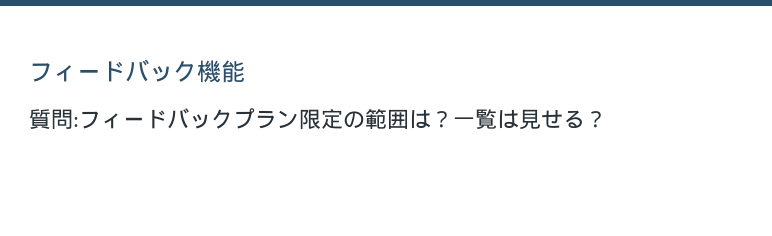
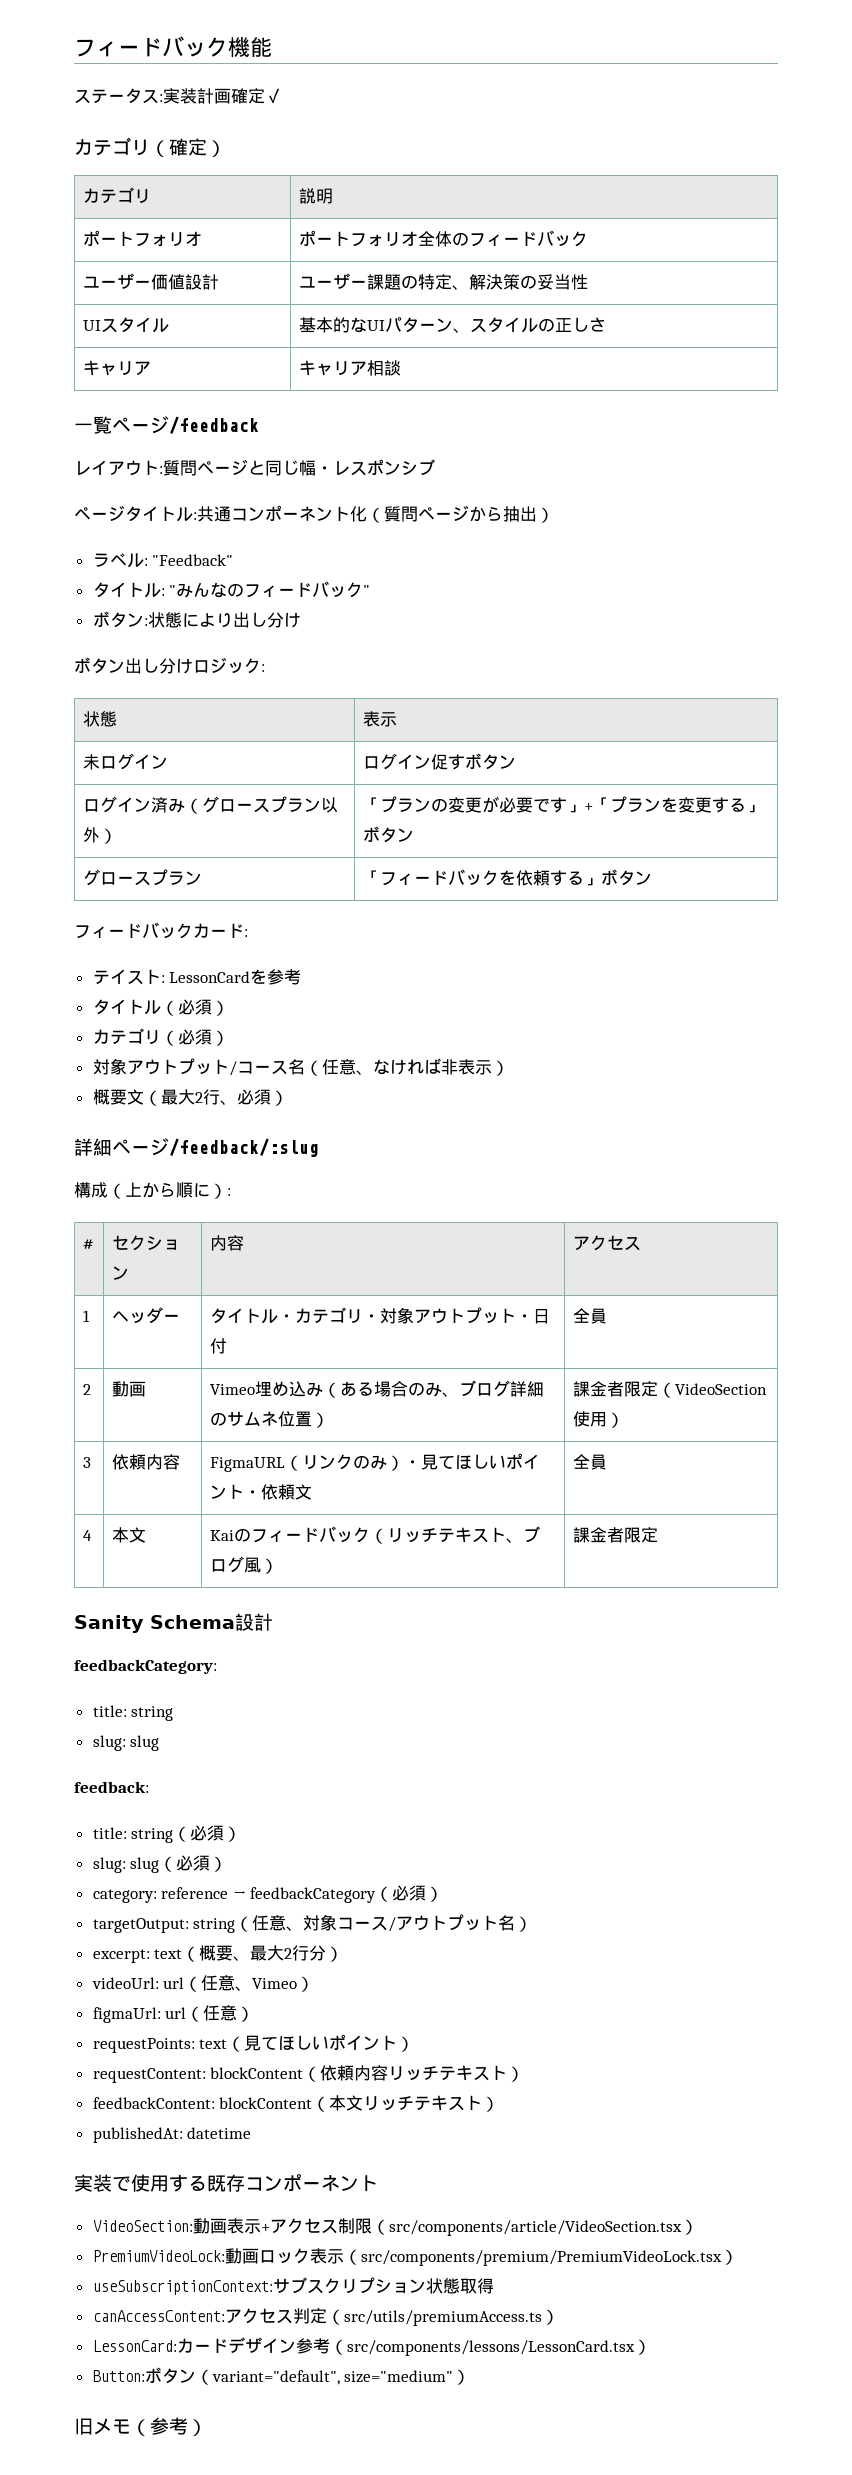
[29,108,607,130] 質問:フィードバックプラン限定の範囲は？一覧は見せる？ -> [74,88,282,104] [74,137,226,157] [82,187,151,204] [298,188,333,204] [82,230,202,247] [298,230,588,247] [82,273,219,290] [298,273,588,290] [82,317,169,333] [298,317,606,333] [82,360,151,376] [298,360,401,376] [74,416,259,434] [74,459,435,476] [74,505,554,523] [92,553,234,568] [92,581,371,598] [92,611,301,628] [74,657,265,674] [82,711,117,727] [362,711,397,727] [82,753,168,770] [362,753,516,770] [82,796,338,814] [82,827,117,844] [362,796,763,813] [362,826,414,843] [82,869,202,886] [362,869,652,886] [74,922,248,939] [92,969,302,985] [92,999,229,1016] [92,1028,229,1046] [92,1058,509,1076] [92,1089,288,1106] [74,1138,319,1157] [74,1182,231,1199] [82,1239,94,1249] [111,1235,180,1251] [111,1266,129,1280] [209,1235,244,1251] [572,1235,641,1251] [82,1310,90,1322] [111,1307,180,1324] [209,1307,550,1324] [209,1338,227,1354] [572,1308,607,1324] [82,1384,91,1395] [111,1381,146,1397] [209,1380,544,1398] [209,1411,329,1428] [572,1381,767,1398] [572,1411,624,1428] [82,1457,91,1468] [111,1454,180,1470] [209,1453,540,1472] [209,1484,312,1500] [572,1454,607,1470] [82,1530,92,1541] [111,1527,146,1543] [209,1526,540,1544] [209,1556,278,1574] [572,1527,658,1543] [74,1613,273,1633] [74,1659,217,1674] [92,1705,174,1721] [92,1735,160,1751] [74,1781,149,1793] [92,1825,242,1843] [92,1855,228,1873] [92,1885,444,1903] [92,1914,533,1933] [92,1945,344,1963] [91,1975,315,1992] [92,2005,255,2023] [92,2034,415,2053] [92,2065,525,2083] [92,2095,500,2112] [92,2127,252,2143] [74,2174,378,2192] [92,2218,698,2236] [92,2248,738,2266] [92,2277,494,2295] [92,2308,559,2326] [92,2337,651,2356] [92,2367,471,2385] [74,2417,207,2436] ステータス:実装計画確定✓ // カテゴリ（確定） // カテゴリ | 説明 // ポートフォリオ | ポートフォリオ全体のフィードバック // ユーザー価値設計 | ユーザー課題の特定、解決策の妥当性 // UIスタイル | 基本的なUIパターン、スタイルの正しさ // キャリア | キャリア相談 // 一覧ページ/feedback // レイアウト:質問ページと同じ幅・レスポンシブ // ページタイトル:共通コンポーネント化（質問ページから抽出） // ラベル: "Feedback" // タイトル: "みんなのフィードバック" // ボタン:状態により出し分け // ボタン出し分けロジック: // 状態 | 表示 // 未ログイン | ログイン促すボタン // ログイン済み（グロースプラン以外） | 「プランの変更が必要です」+「プランを変更する」ボタン // グロースプラン | 「フィードバックを依頼する」ボタン // フィードバックカード: // テイスト: LessonCardを参考 // タイトル（必須） // カテゴリ（必須） // 対象アウトプット/コース名（任意、なければ非表示） // 概要文（最大2行、必須） // 詳細ページ/feedback/:slug // 構成（上から順に）: // # | セクション | 内容 | アクセス // 1 | ヘッダー | タイトル・カテゴリ・対象アウトプット・日付 | 全員 // 2 | 動画 | Vimeo埋め込み（ある場合のみ、ブログ詳細のサムネ位置） | 課金者限定（VideoSection使用） // 3 | 依頼内容 | FigmaURL（リンクのみ）・見てほしいポイント・依頼文 | 全員 // 4 | 本文 | Kaiのフィードバック（リッチテキスト、ブログ風） | 課金者限定 // Sanity Schema設計 // feedbackCategory: // title: string // slug: slug // feedback: // title: string（必須） // slug: slug（必須） // category: reference → feedbackCategory（必須） // targetOutput: string（任意、対象コース/アウトプット名） // excerpt: text（概要、最大2行分） // videoUrl: url（任意、Vimeo） // figmaUrl: url（任意） // requestPoints: text（見てほしいポイント） // requestContent: blockContent（依頼内容リッチテキスト） // feedbackContent: blockContent（本文リッチテキスト） // publishedAt: datetime // 実装で使用する既存コンポーネント // VideoSection:動画表示+アクセス制限（src/components/article/VideoSection.tsx） // PremiumVideoLock:動画ロック表示（src/components/premium/PremiumVideoLock.tsx） // useSubscriptionContext:サブスクリプション状態取得 // canAccessContent:アクセス判定（src/utils/premiumAccess.ts） // LessonCard:カードデザイン参考（src/components/lessons/LessonCard.tsx） // Button:ボタン（variant="default", size="medium"） // 旧メモ（参考）

